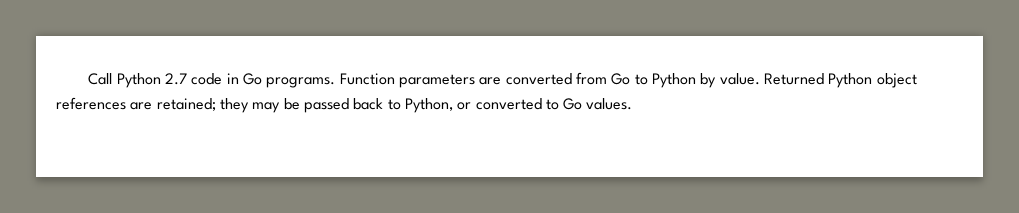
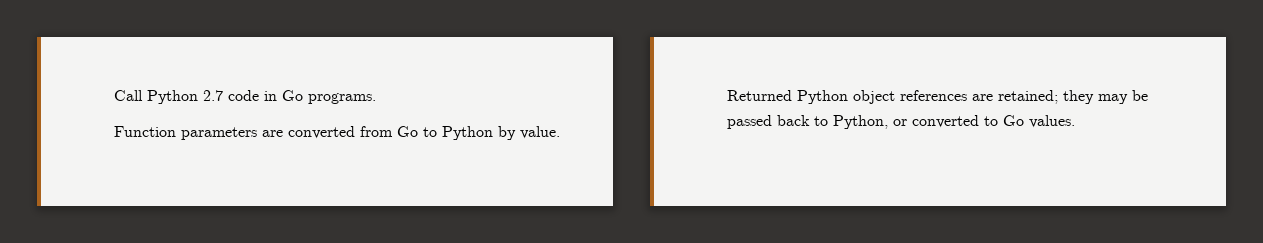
(336, 82) none -> (376, 98) //

